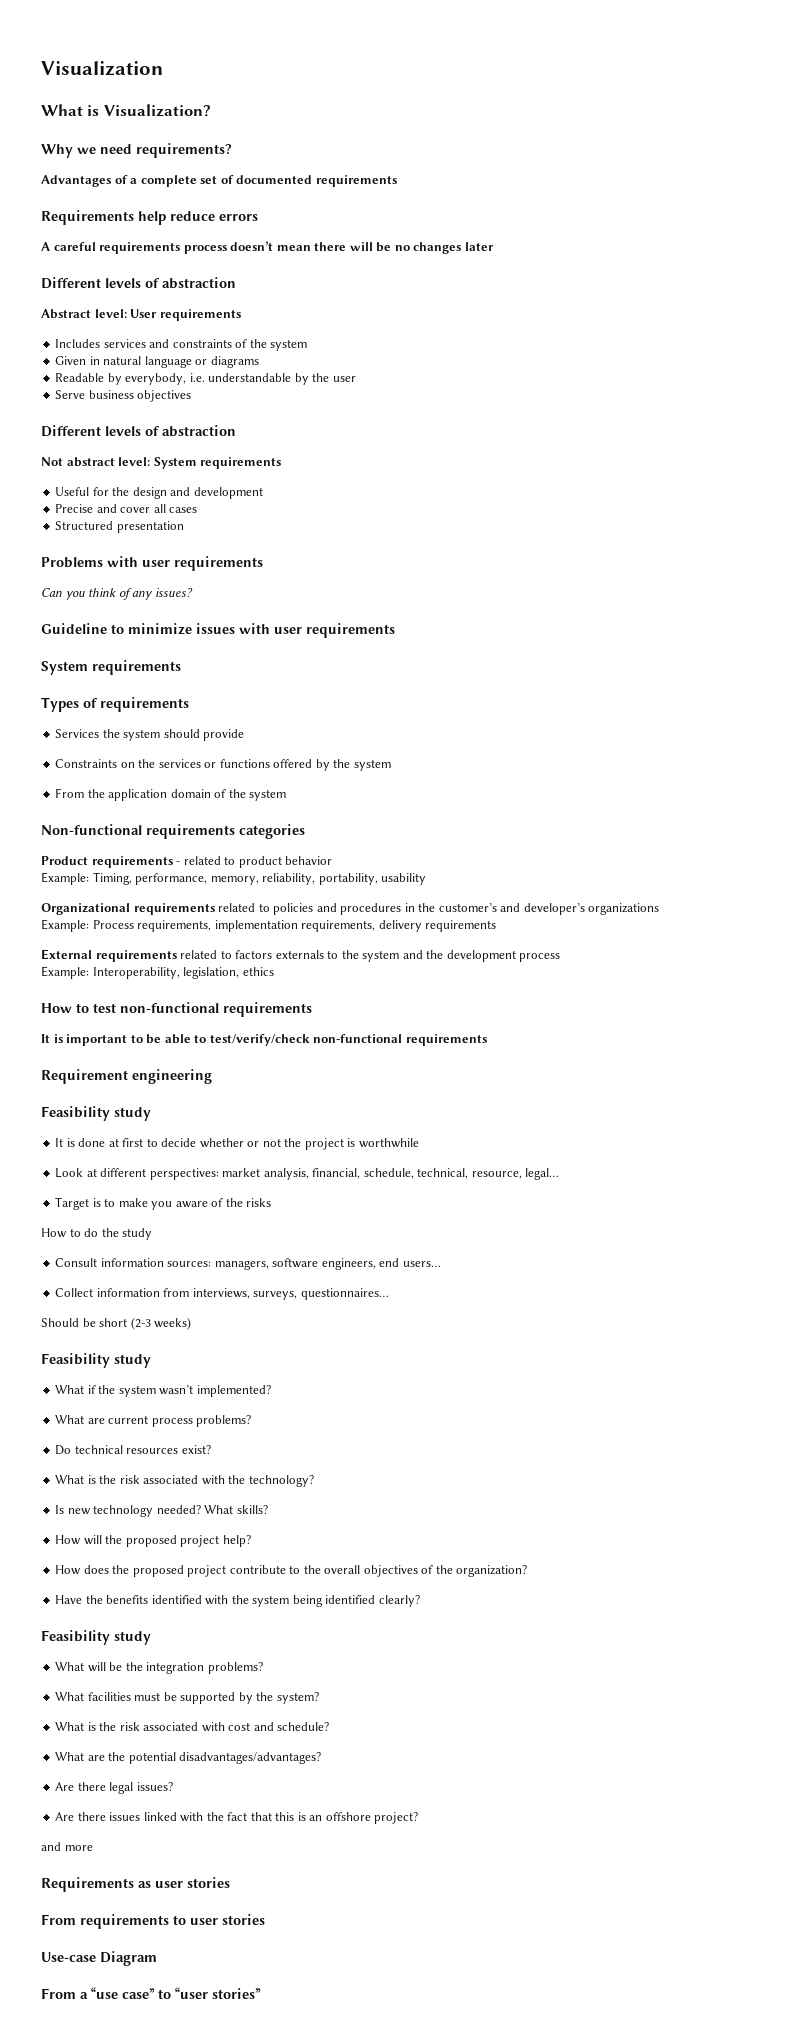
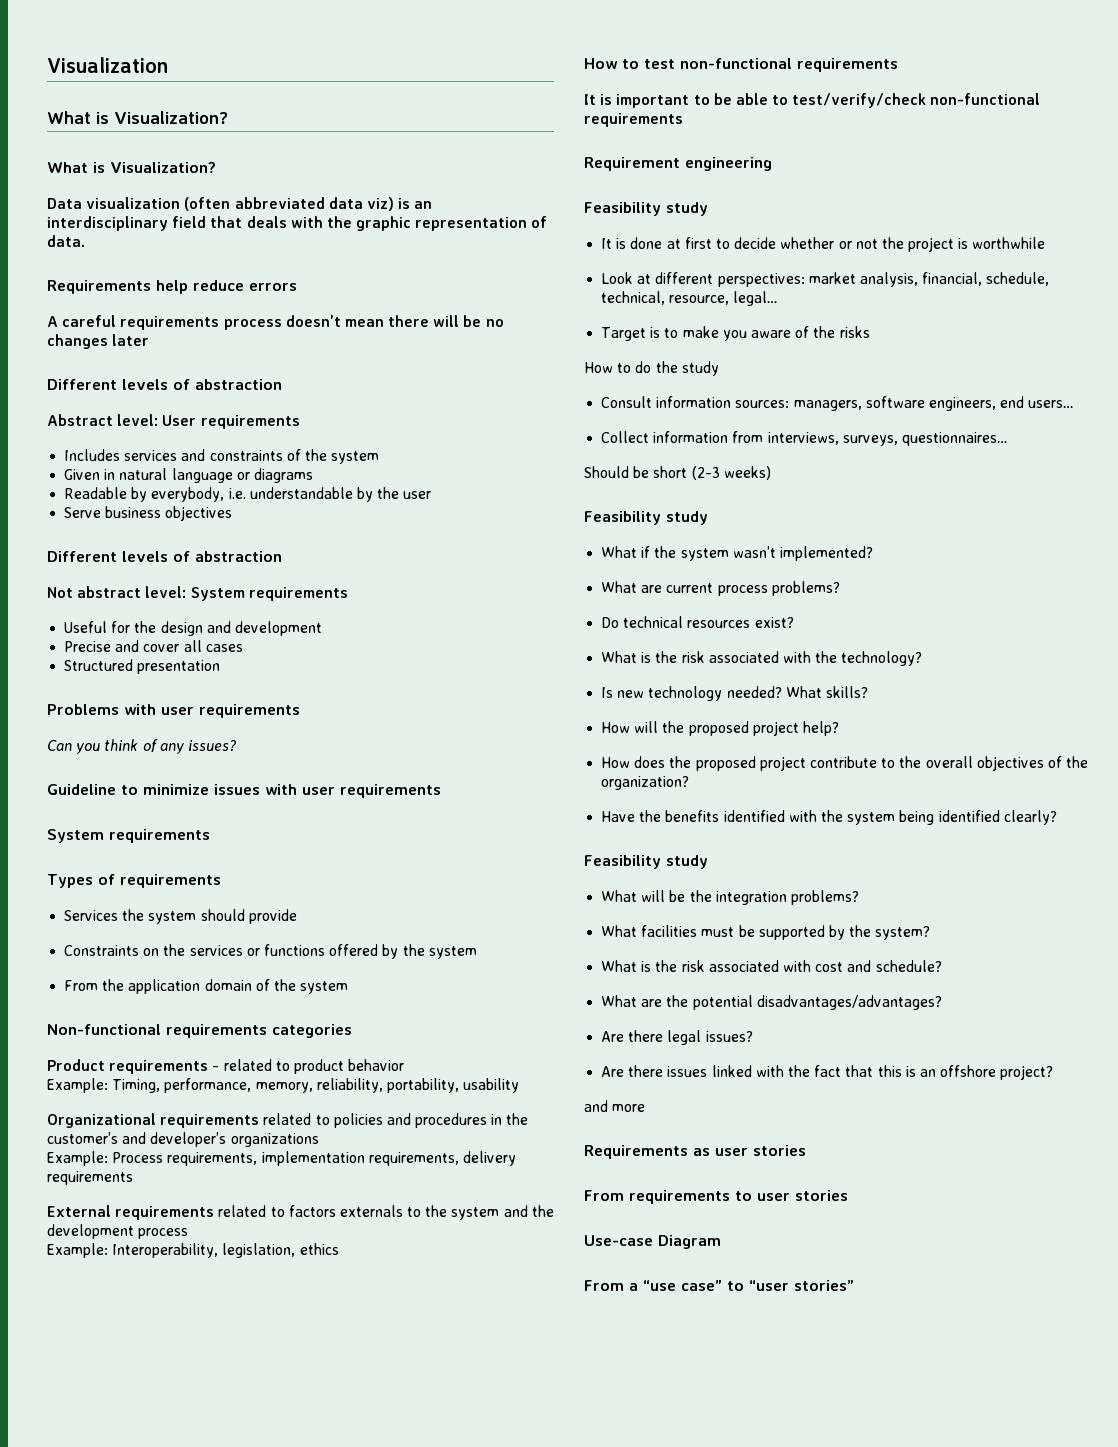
[41,143,232,158] [41,175,397,187] Why we need requirements? // Advantages of a complete set of documented requirements -> [47,162,216,173] [47,197,433,211] [47,216,548,231] [47,235,85,247] What is Visualization? // Data visualization (often abbreviated data viz) is an interdisciplinary field that deals with the graphic representation of data.

